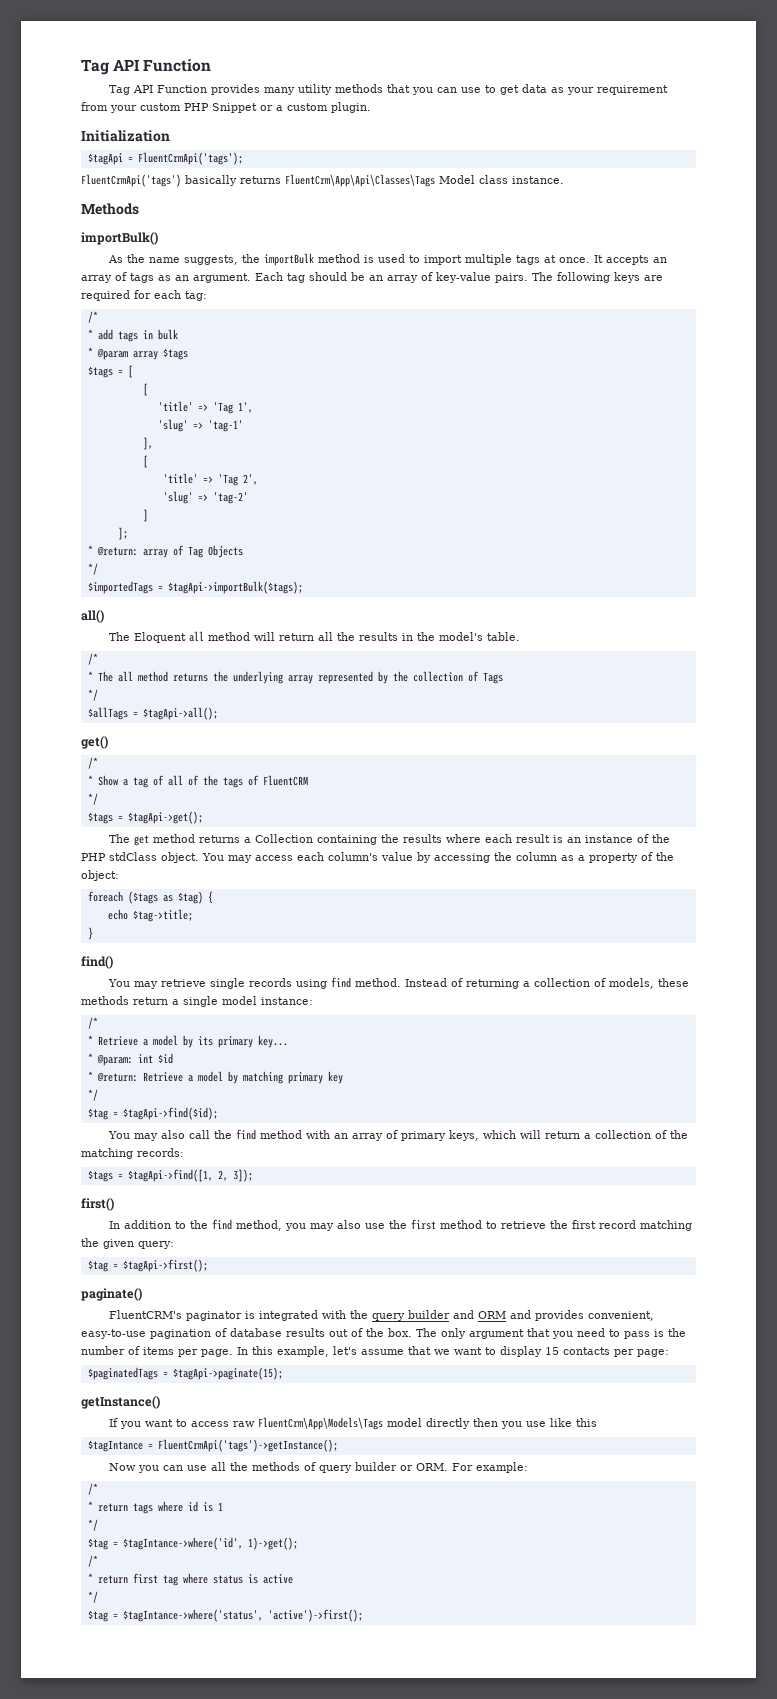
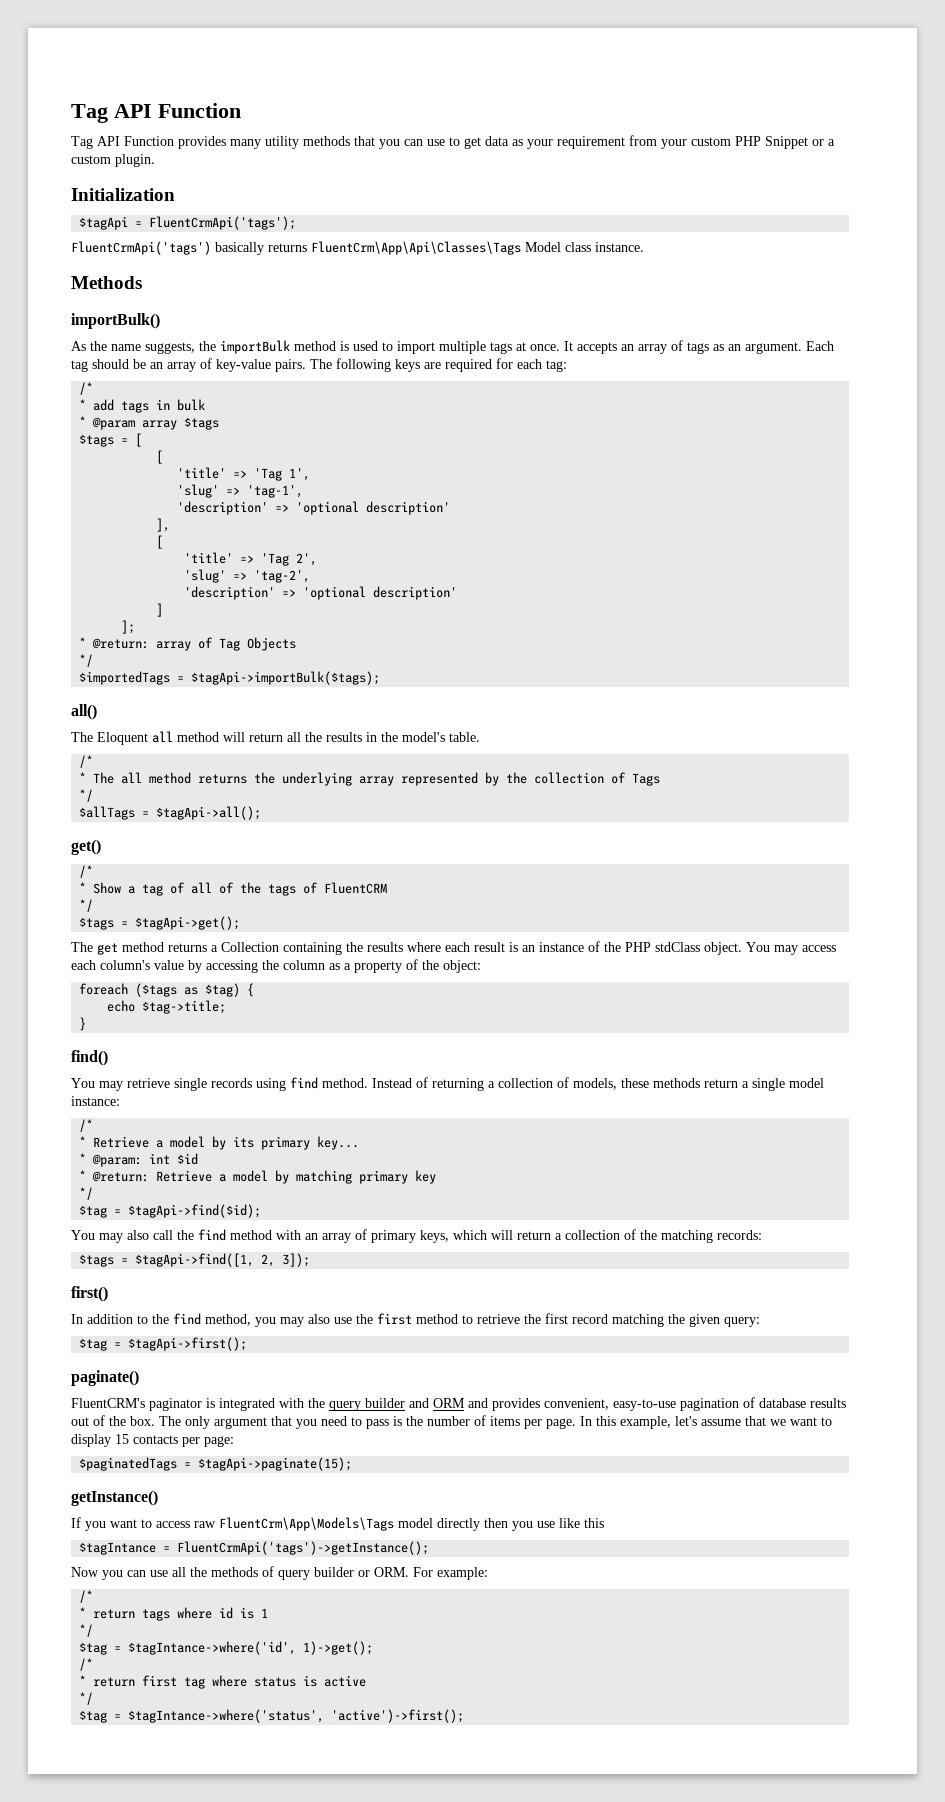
[207,420,243,432] 'tag-1' -> [247,485,304,498] [177,501,451,515] 'tag-1', // 'description' => 'optional description'
[212,492,248,504] 'tag-2' -> [254,570,311,583] [184,586,458,600] 'tag-2', // 'description' => 'optional description'

